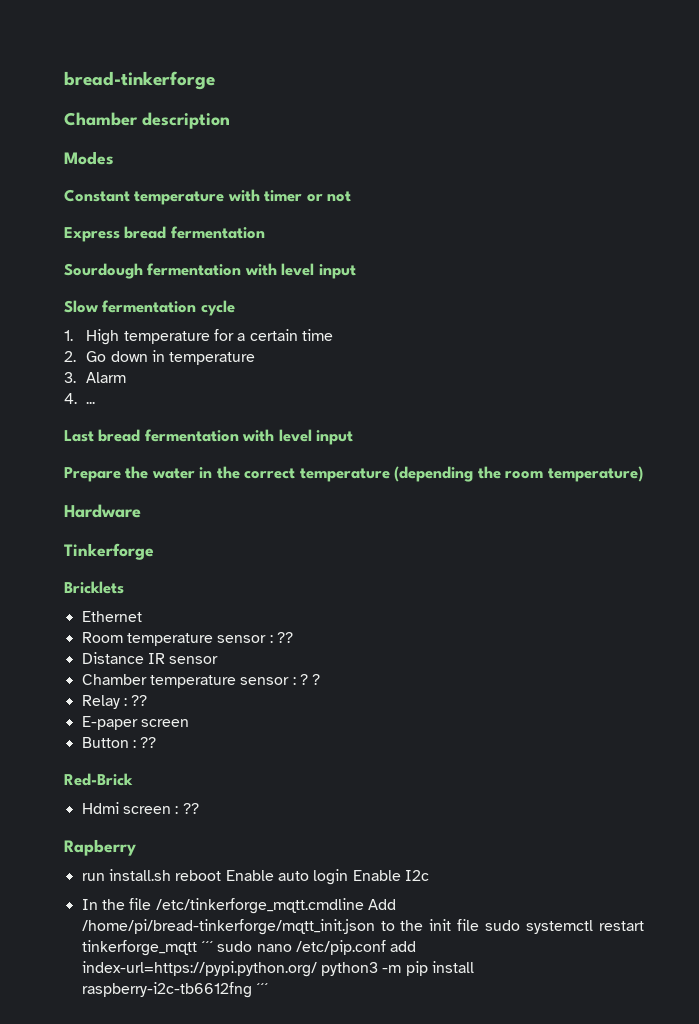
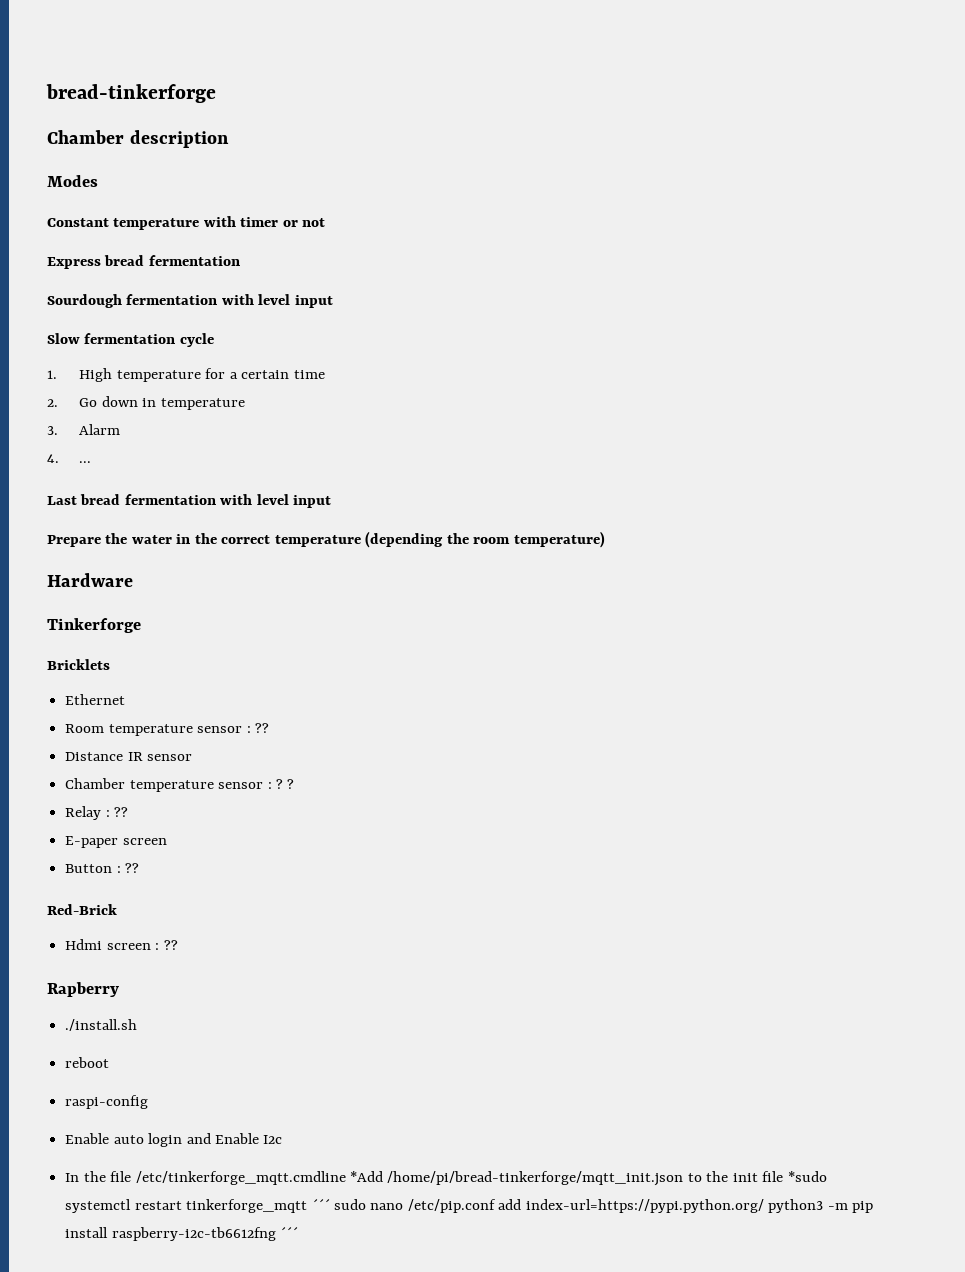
[81,869,171,881] run install.sh -> [65,1019,138,1031] ./install.sh //
(222, 875) none -> [65,1095,149,1109] // raspi-config //
(349, 877) none -> [186,1133,211,1144] and
[367,899,396,910] Add -> [349,1171,383,1182] *Add
[485,920,521,931] sudo -> [787,1171,827,1182] *sudo

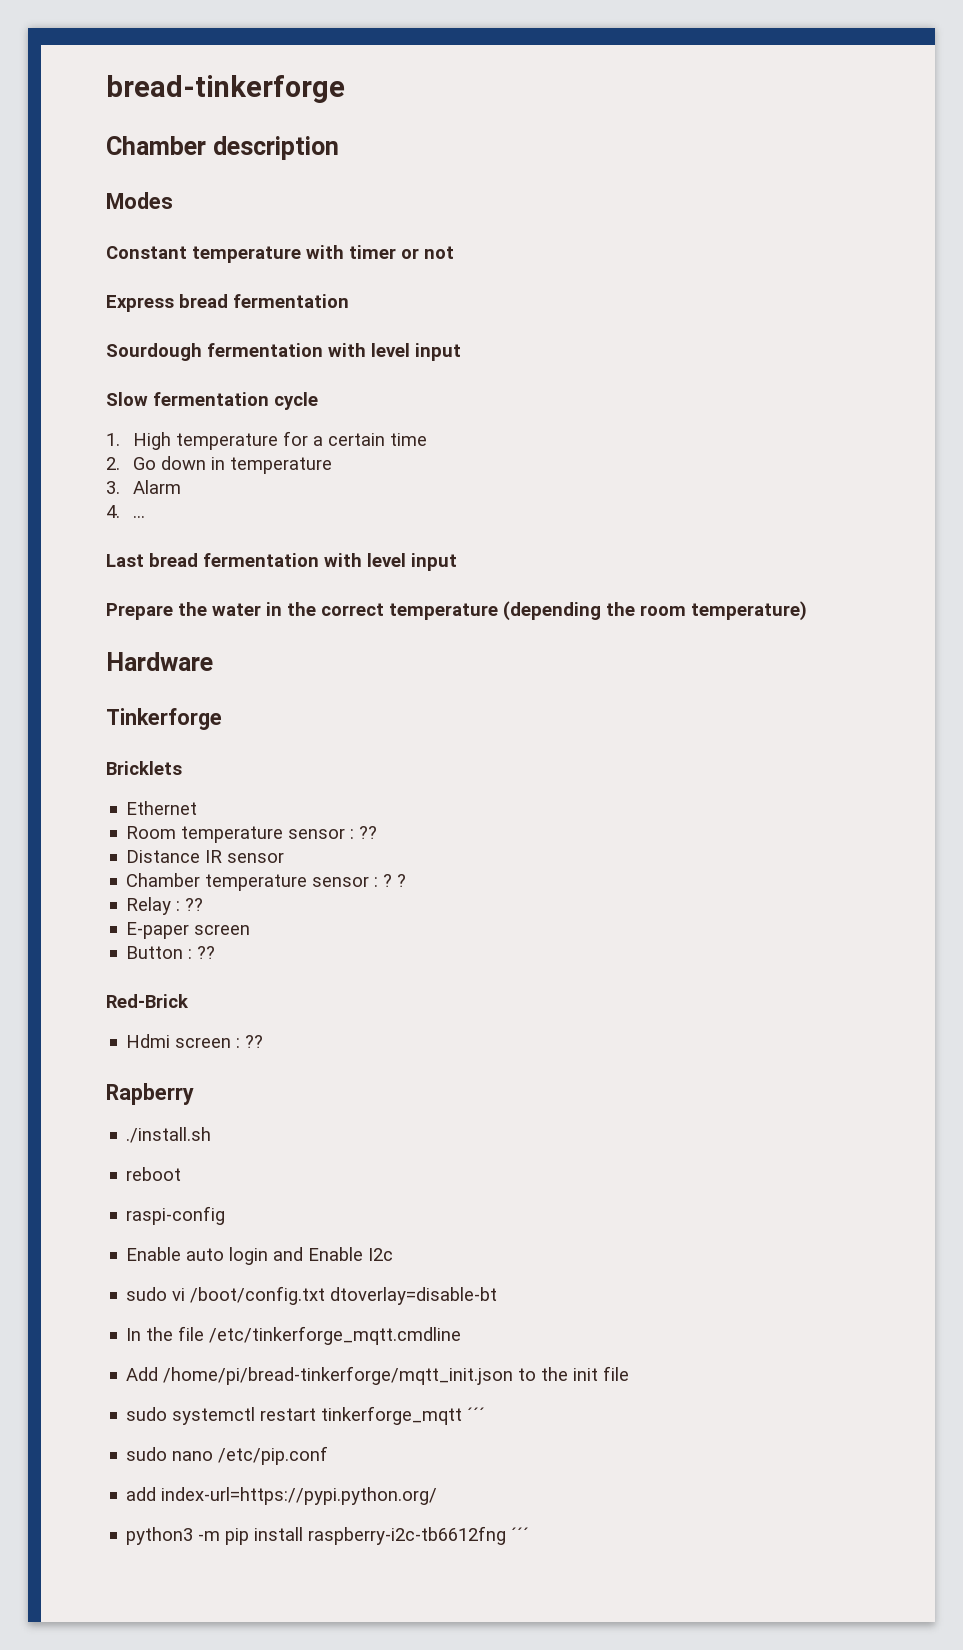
(283, 1139) none -> [126,1286,498,1305] // sudo vi /boot/config.txt dtoverlay=disable-bt
[349,1171,383,1182] *Add -> [126,1367,159,1381] // Add
[787,1171,827,1182] *sudo -> [126,1407,168,1421] // sudo
(330, 1204) none -> (486, 1414) //
(496, 1206) none -> (329, 1455) //
(764, 1206) none -> (438, 1496) //

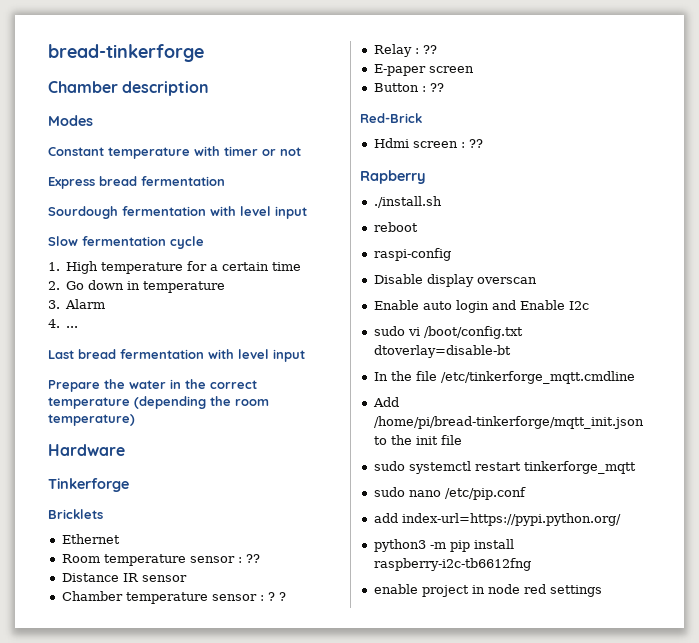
(226, 1215) none -> [373,274,537,287] // Disable display overscan
[467,1407,486,1421] ´´´ -> (636, 467) none
[511,1527,530,1541] ´´´ -> [373,584,602,597] // enable project in node red settings

